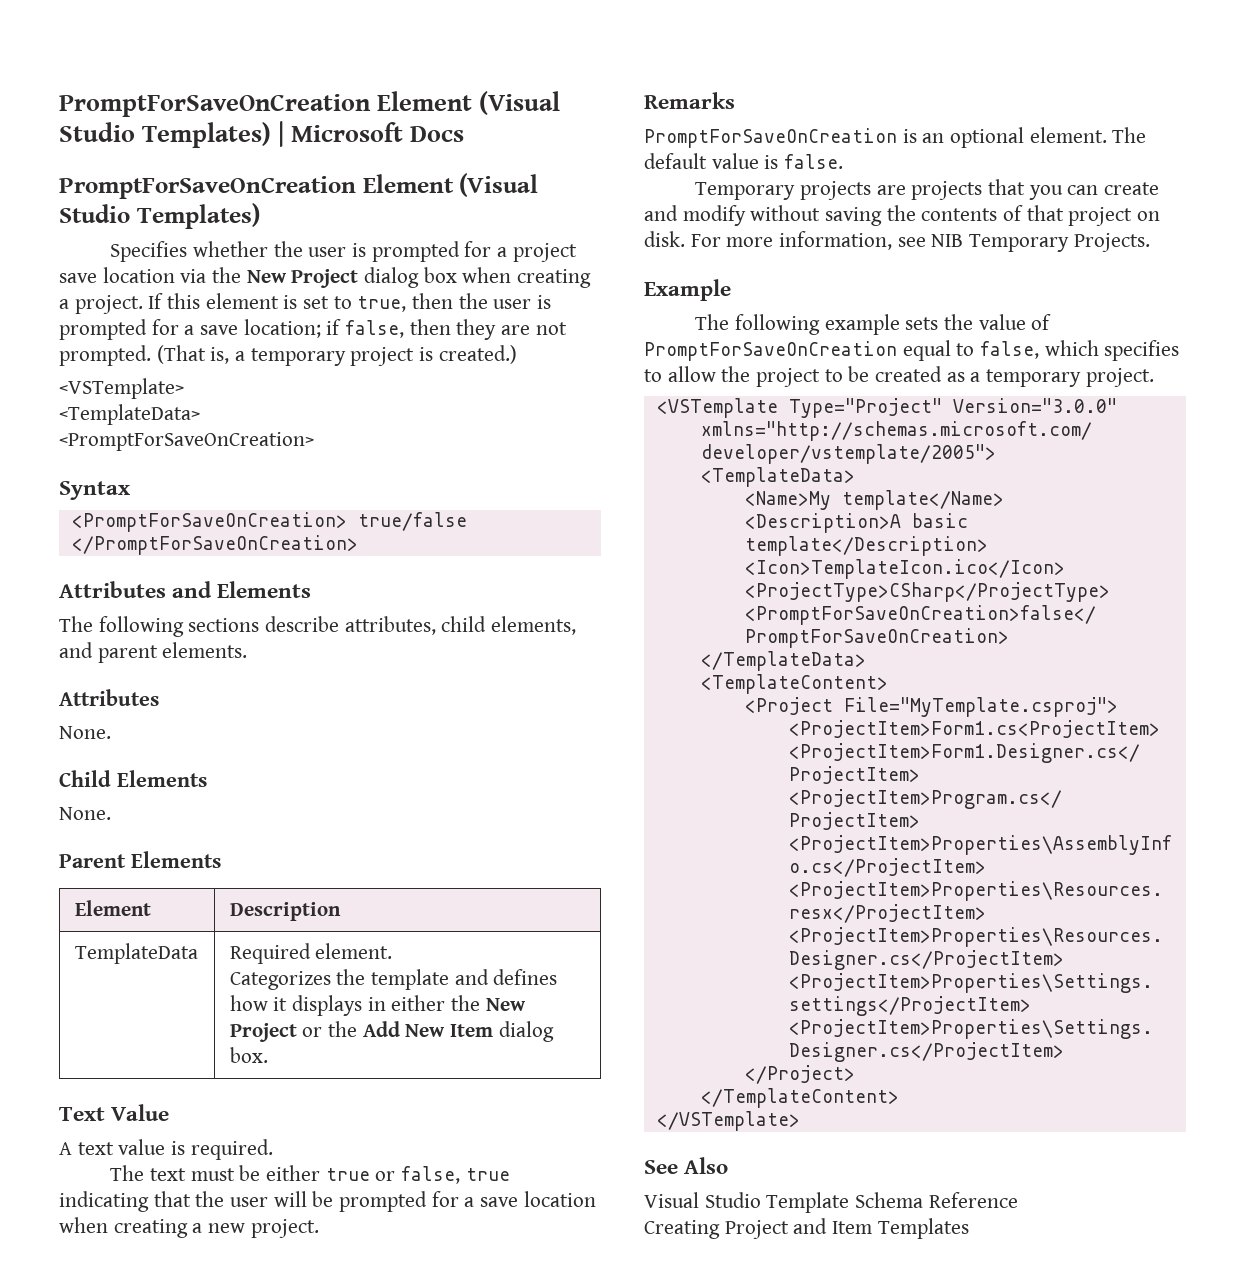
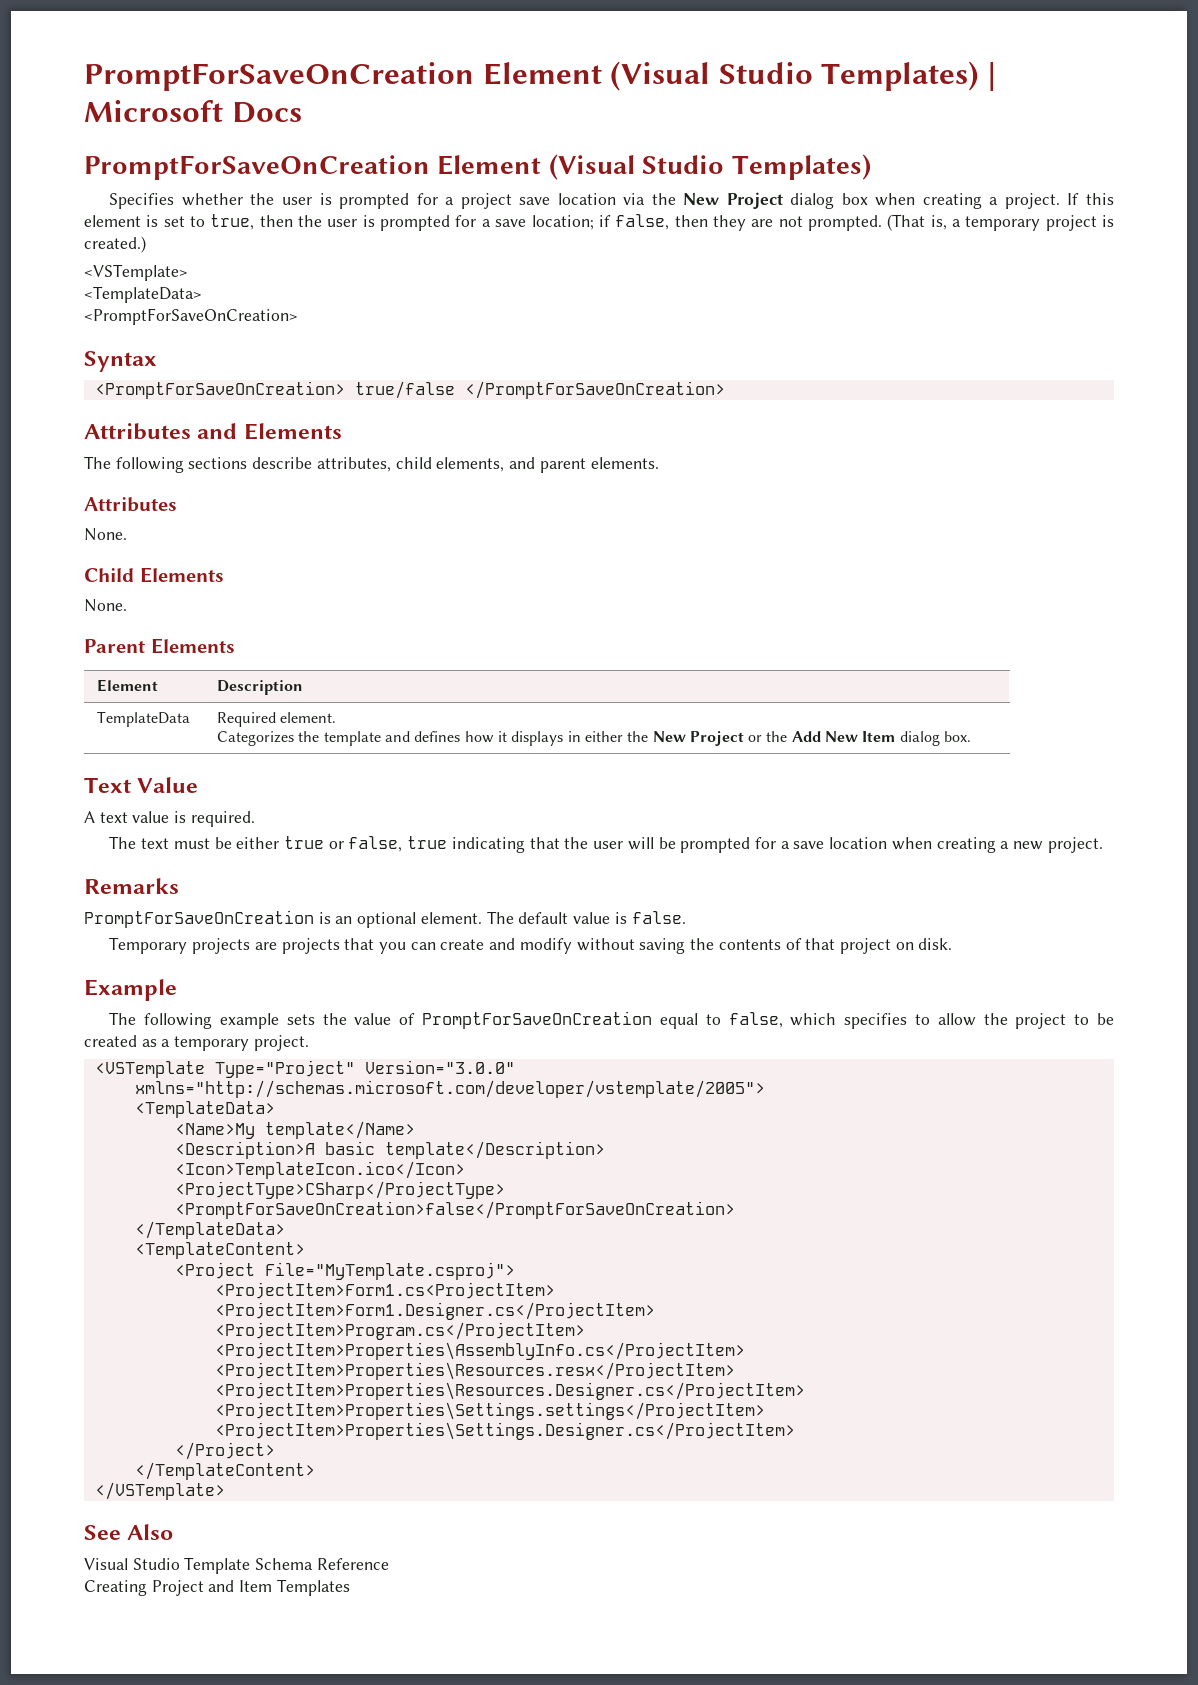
[690,231,1150,252] For more information, see NIB Temporary Projects. -> (953, 944) none

